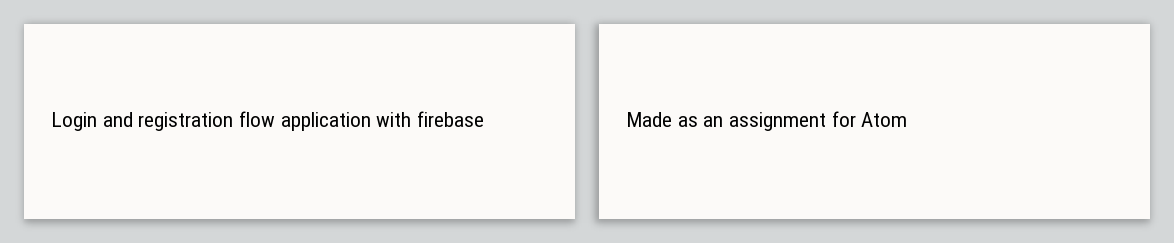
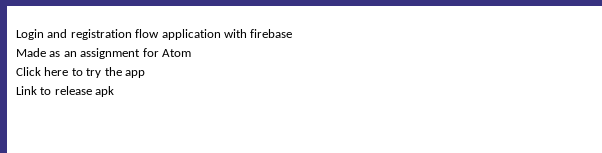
(908, 119) none -> [16,67,145,78] [16,86,115,97] // Click here to try the app // Link to release apk

